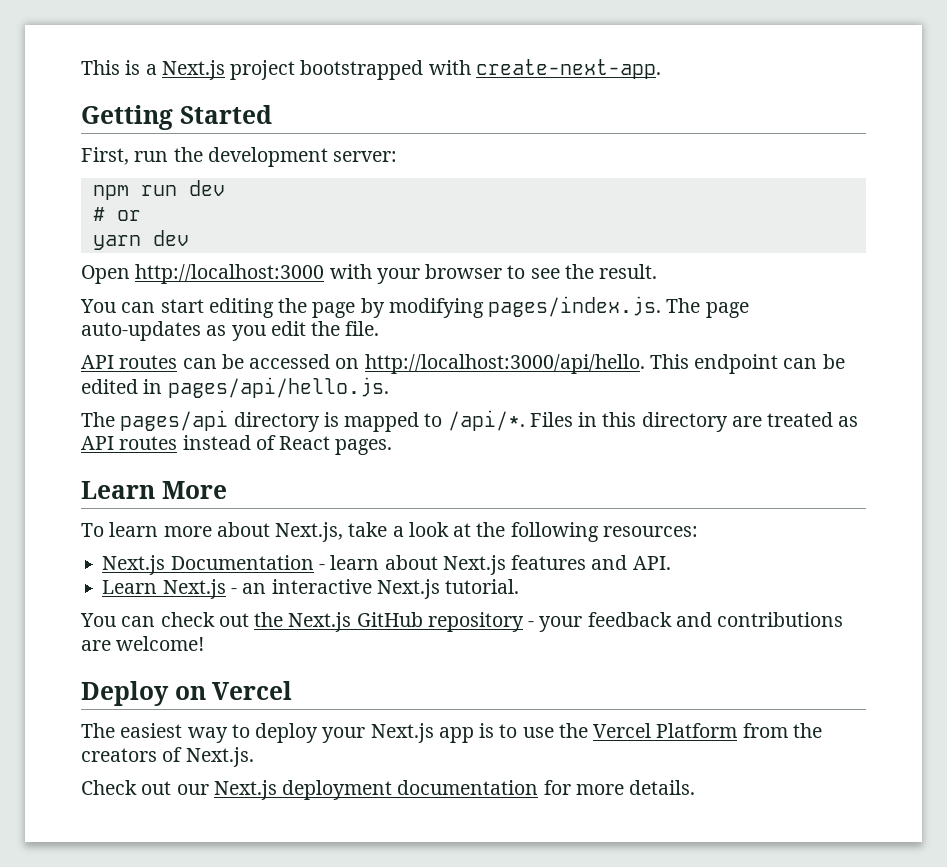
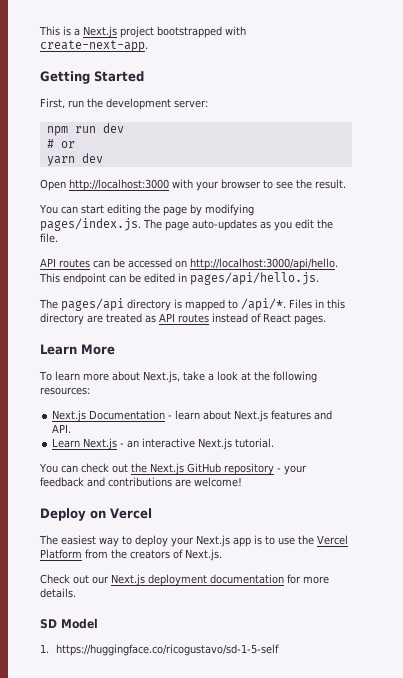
(696, 787) none -> [40,618,98,629] [40,644,279,656] // SD Model // 1. https://huggingface.co/ricogustavo/sd-1-5-self

